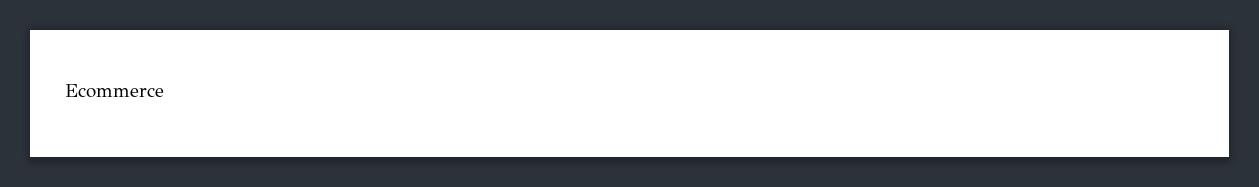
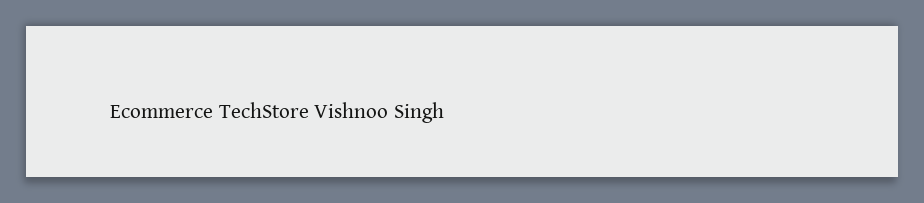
(164, 91) none -> [218,102,445,123] TechStore Vishnoo Singh

